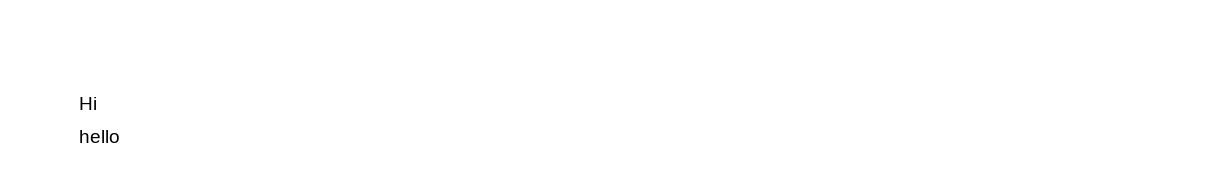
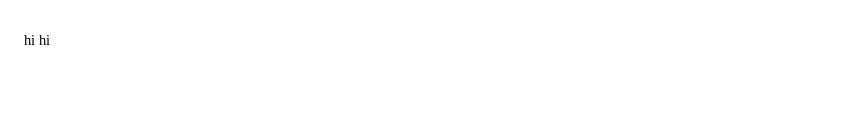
[79,97,97,110] [79,130,120,143] Hi // hello -> [24,35,50,45] hi hi

